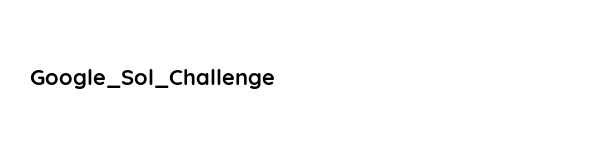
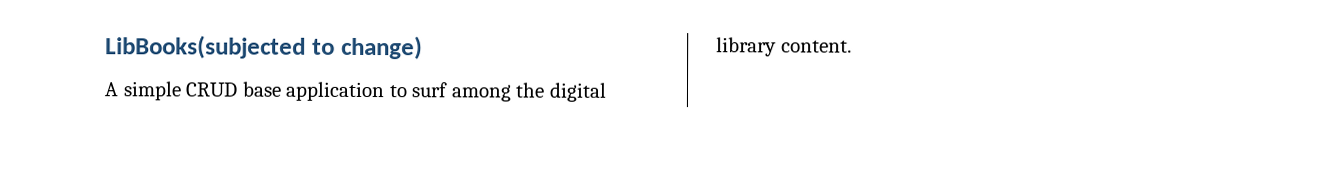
[30,69,275,89] Google_Sol_Challenge -> [105,35,423,60] [104,81,607,102] [716,37,852,57] LibBooks(subjected to change) // A simple CRUD base application to surf among the digital library content.

